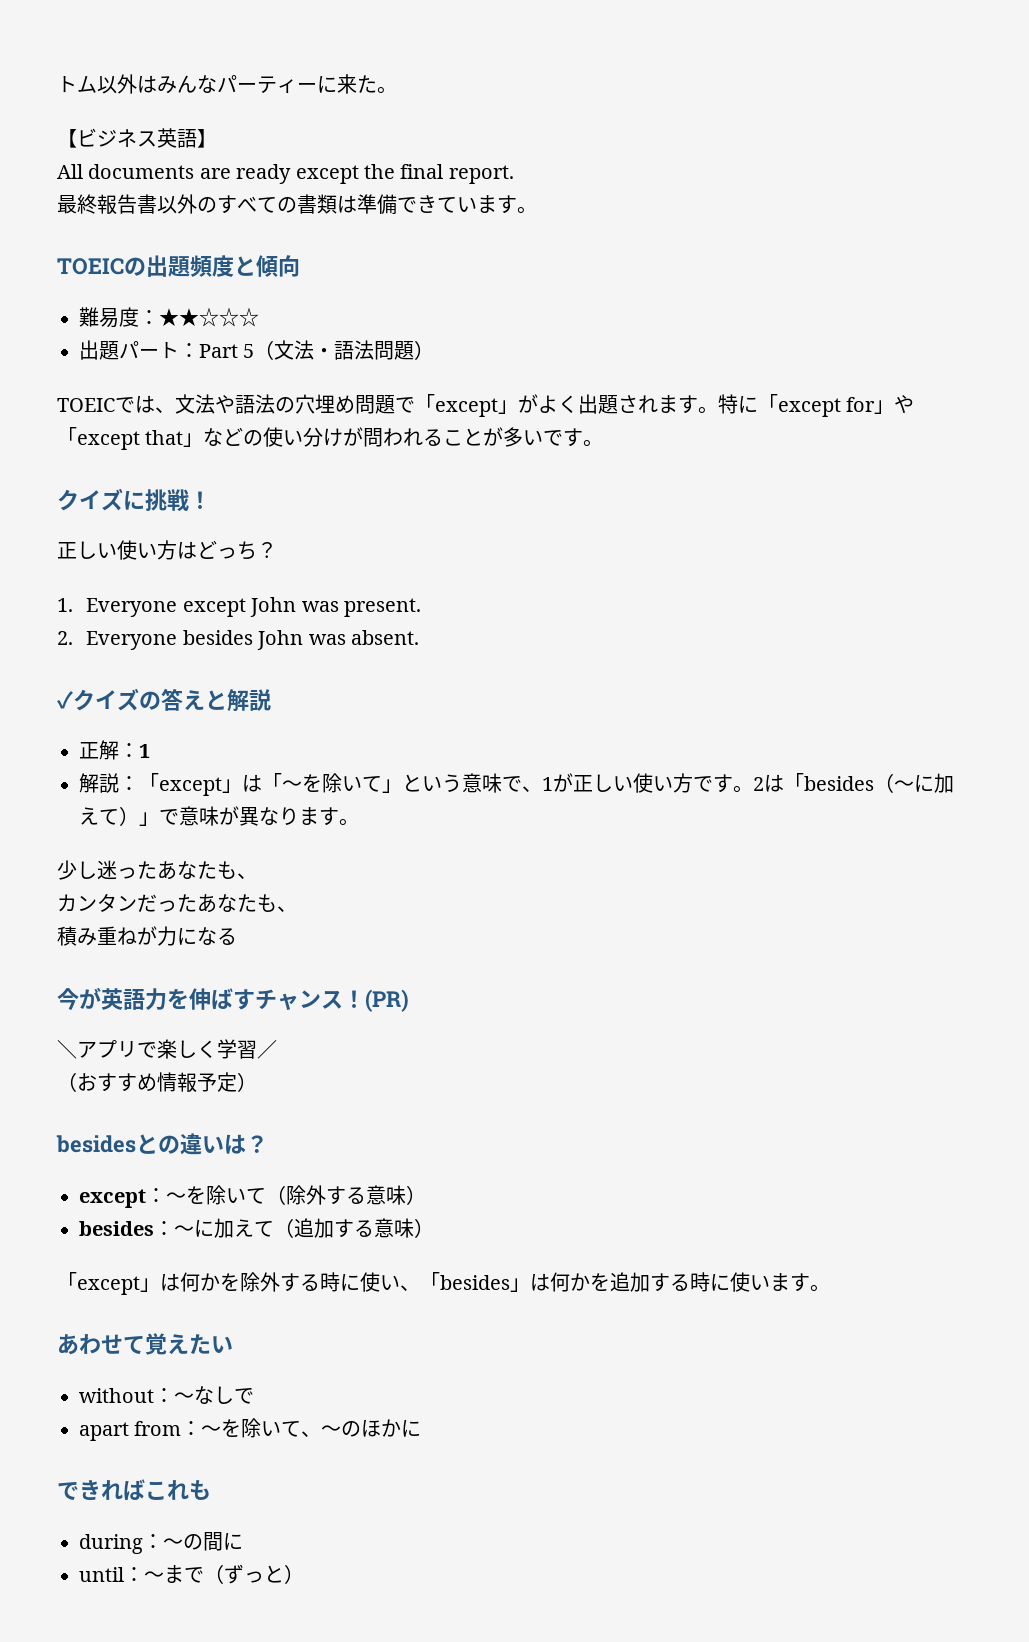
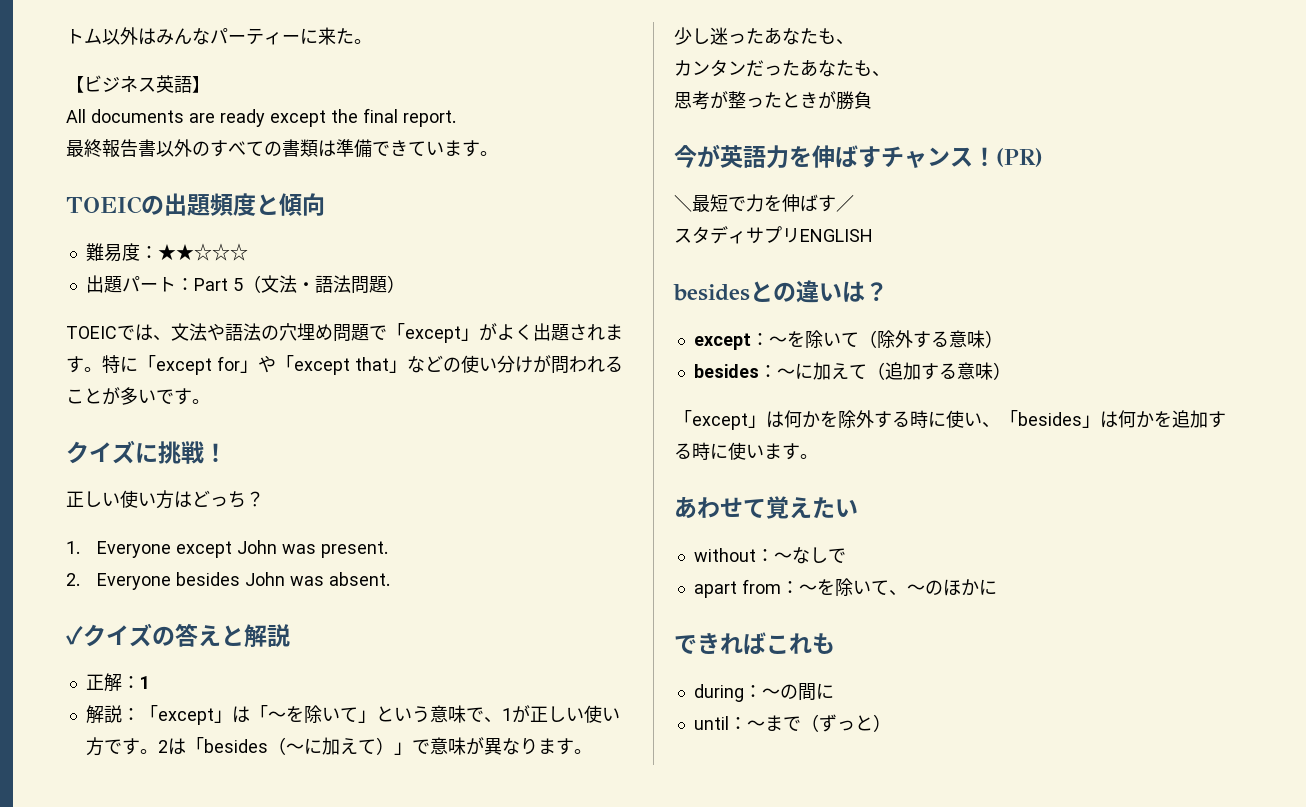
[57,926,237,946] 積み重ねが力になる -> [674,91,872,110] 思考が整ったときが勝負
[77,1039,277,1059] [57,1072,257,1093] アプリで楽しく学習／ // （おすすめ情報予定） -> [692,194,854,212] [674,226,873,244] 最短で力を伸ばす／ // スタディサプリENGLISH

